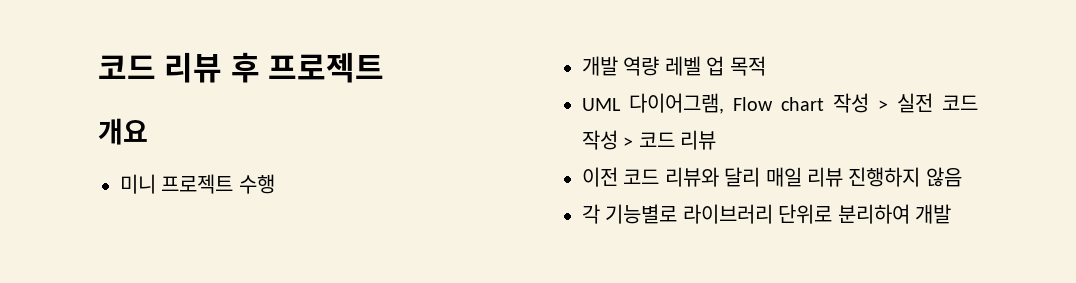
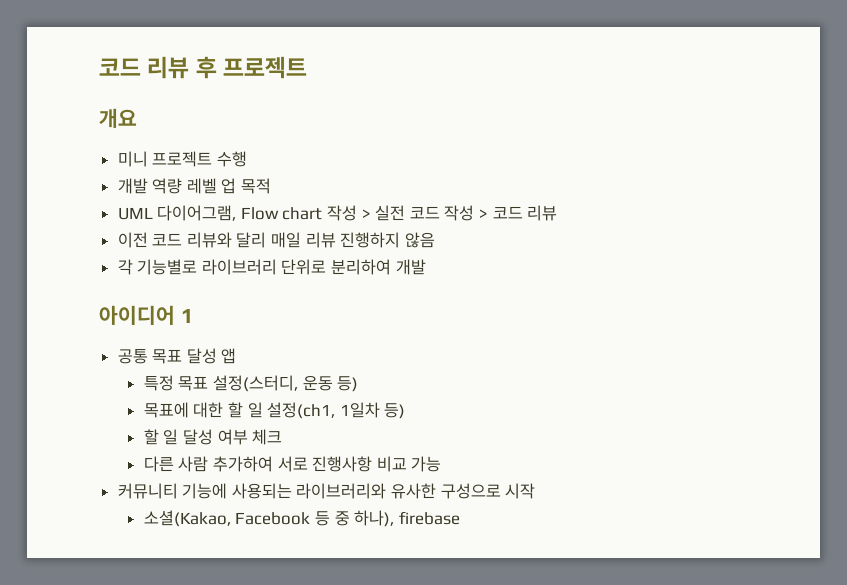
(951, 214) none -> [99,305,193,325] [117,348,237,364] [143,375,359,392] [143,402,406,419] [143,429,283,445] [143,456,442,472] [117,483,536,499] [143,510,460,527] // 아이디어 1 // 공통 목표 달성 앱 // 특정 목표 설정(스터디, 운동 등) // 목표에 대한 할 일 설정(ch1, 1일차 등) // 할 일 달성 여부 체크 // 다른 사람 추가하여 서로 진행사항 비교 가능 // 커뮤니티 기능에 사용되는 라이브러리와 유사한 구성으로 시작 // 소셜(Kakao, Facebook 등 중 하나), firebase

